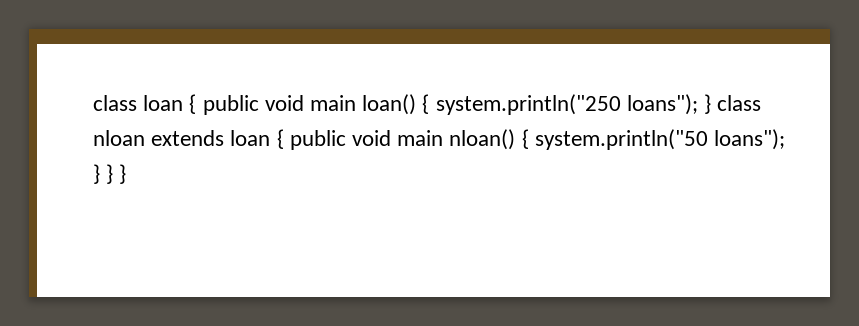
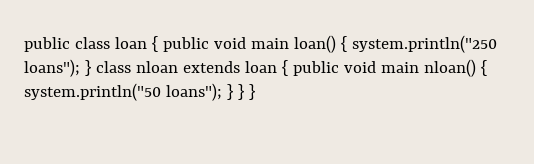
(93, 103) none -> [24,37,70,52] public

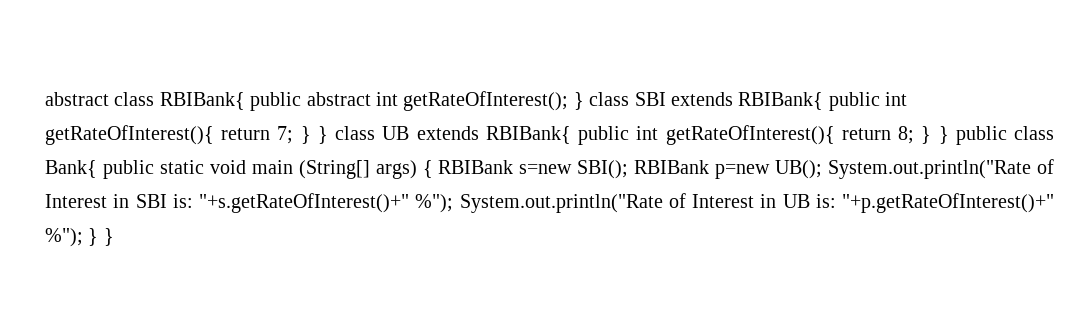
[24,35,497,53] [24,59,487,77] [24,83,255,101] public class loan { public void main loan() { system.println("250 loans"); } class nloan extends loan { public void main nloan() { system.println("50 loans"); } } } -> [45,91,908,111] [45,125,1055,145] [45,159,1054,179] [45,193,1054,213] [45,228,114,247] abstract class RBIBank{ public abstract int getRateOfInterest(); } class SBI extends RBIBank{ public int getRateOfInterest(){ return 7; } } class UB extends RBIBank{ public int getRateOfInterest(){ return 8; } } public class Bank{ public static void main (String[] args) { RBIBank s=new SBI(); RBIBank p=new UB(); System.out.println("Rate of Interest in SBI is: "+s.getRateOfInterest()+" %"); System.out.println("Rate of Interest in UB is: "+p.getRateOfInterest()+" %"); } }

